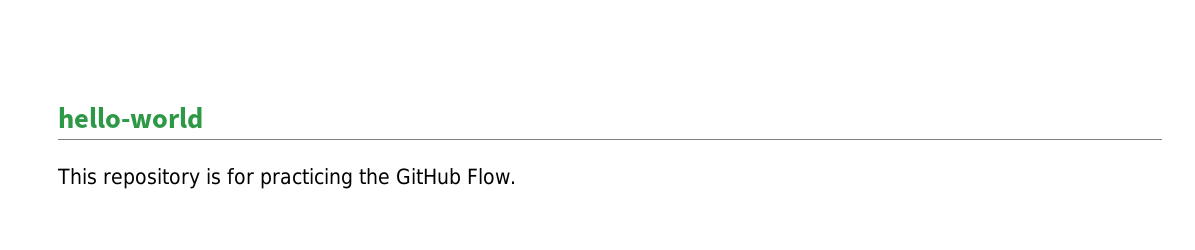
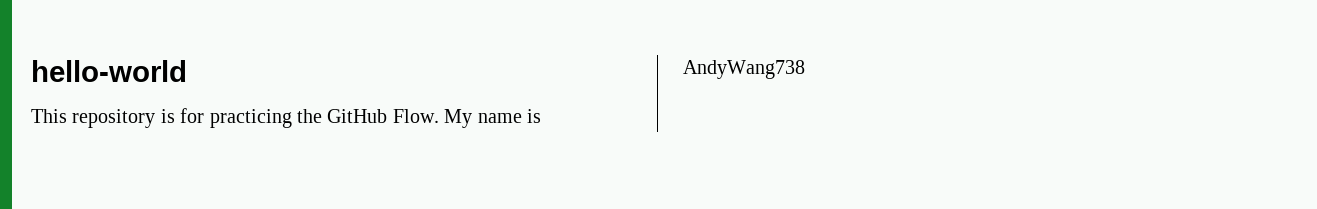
(516, 176) none -> [444,109,541,128] [683,60,805,79] My name is AndyWang738

